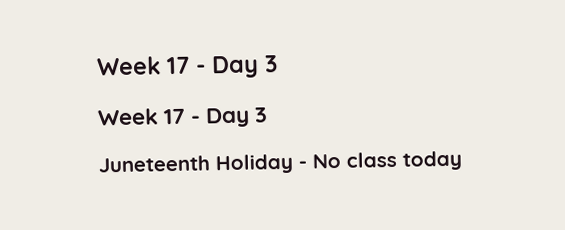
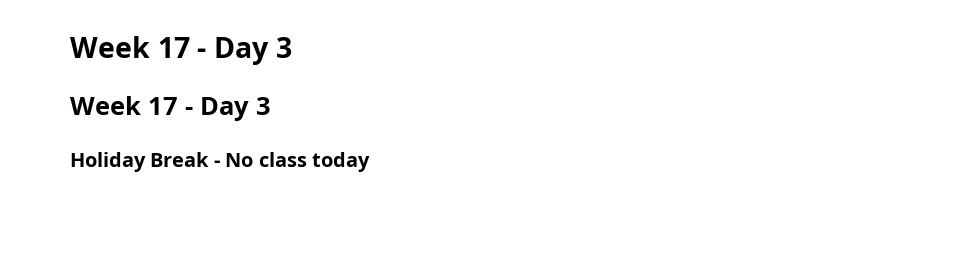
[98,153,294,175] Juneteenth Holiday -> [70,152,210,172] Holiday Break

